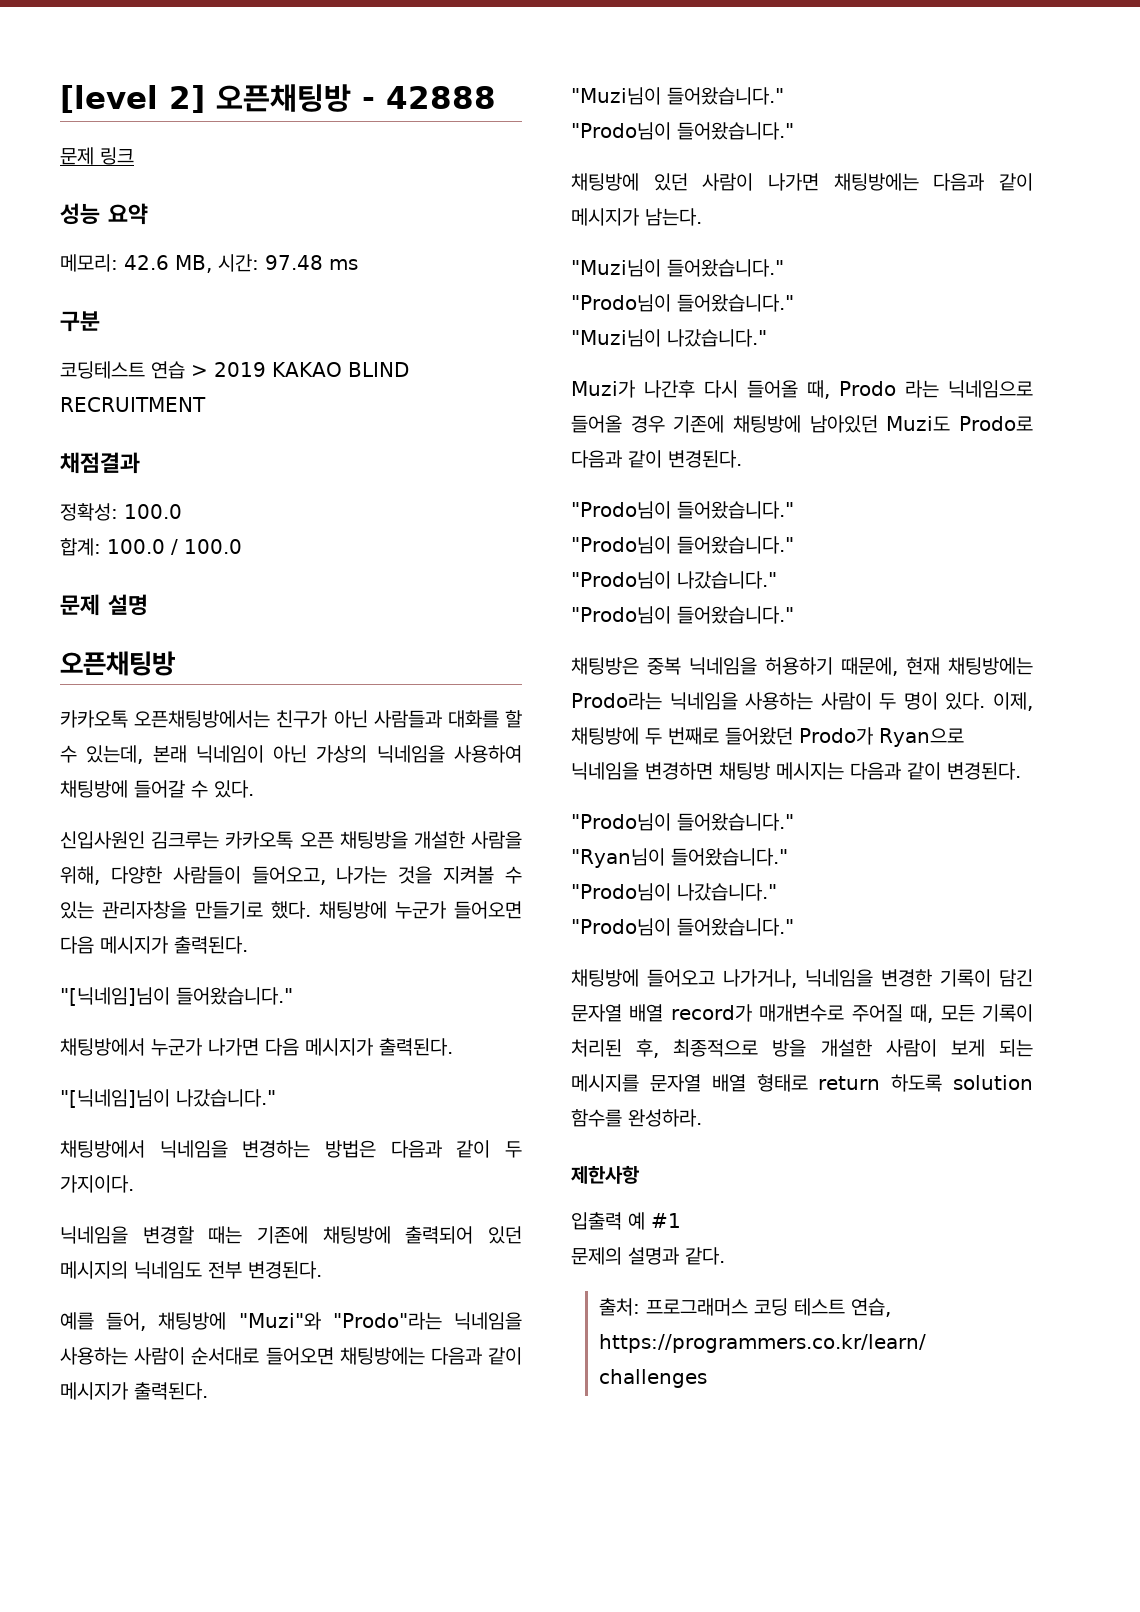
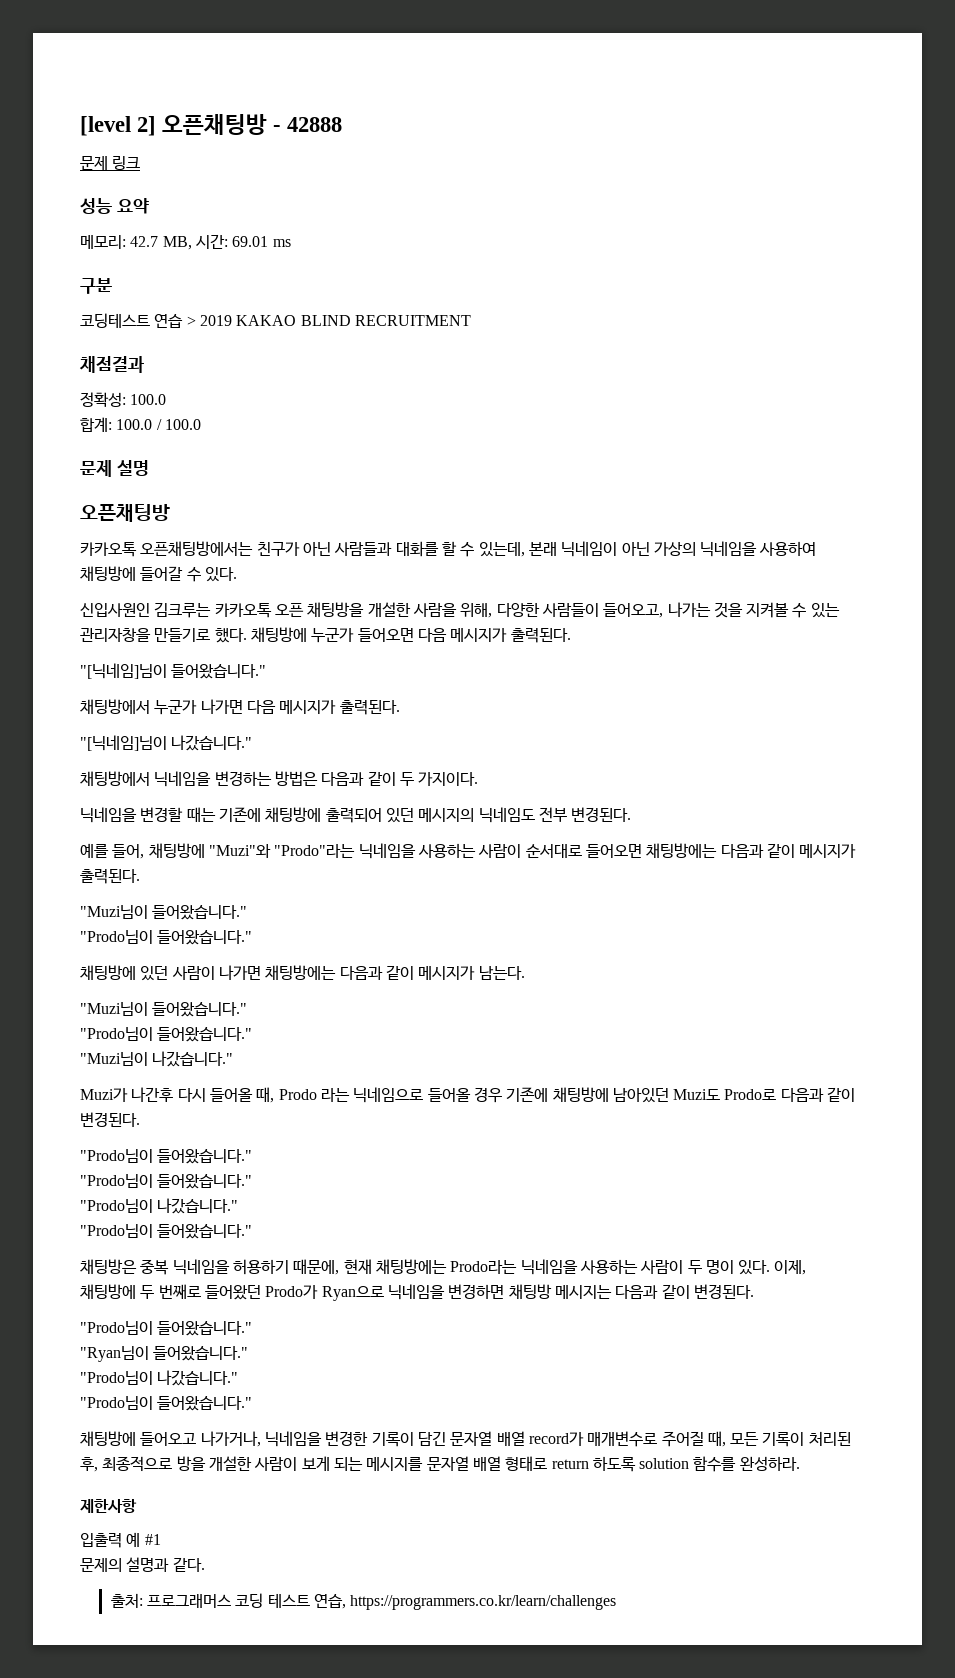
[124,255,169,270] 42.6 -> [130,236,159,247] 42.7
[265,255,323,270] 97.48 -> [232,236,269,247] 69.01

